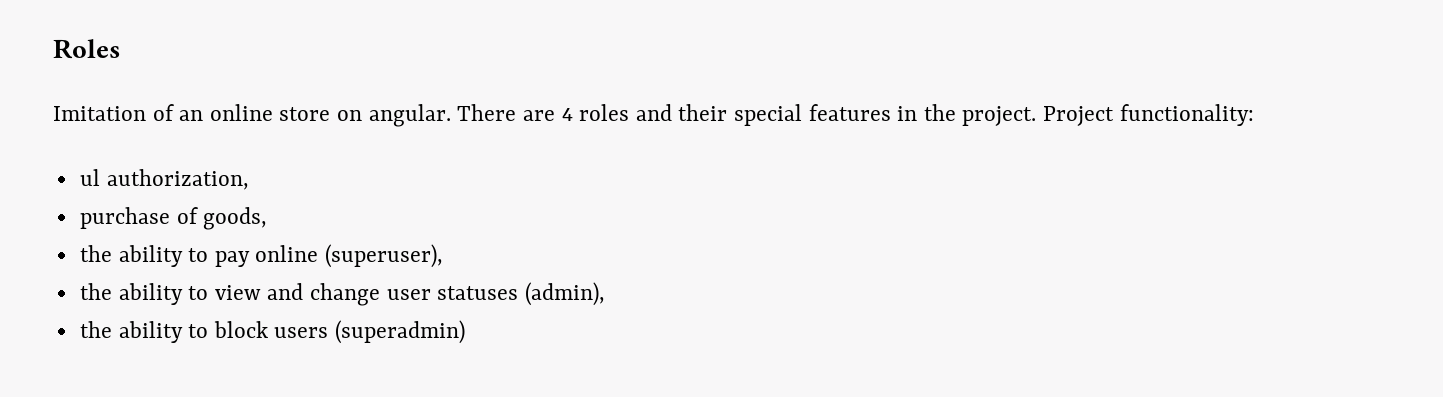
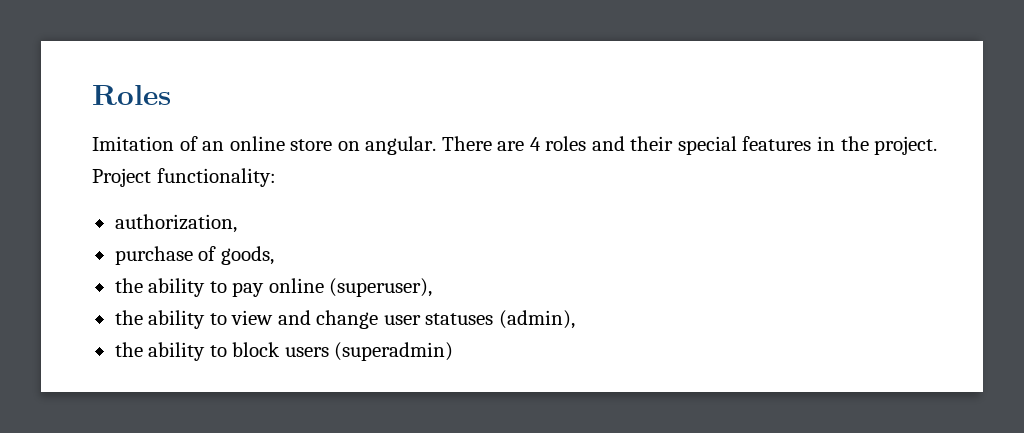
[79,169,100,186] ul -> (276, 177) none

